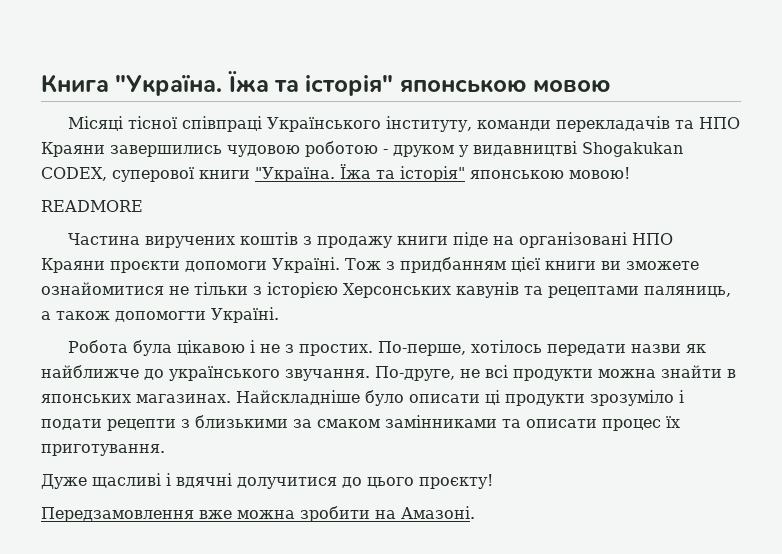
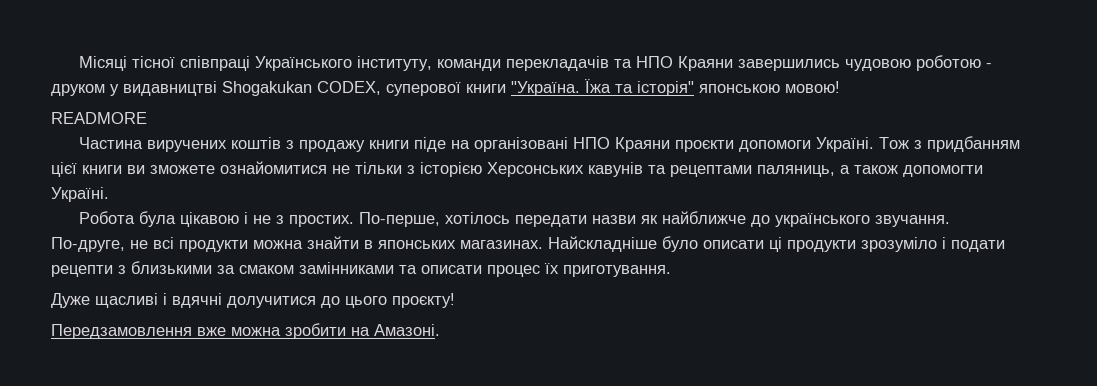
[41,71,612,96] Книга "Україна. Їжа та історія" японською мовою // -> (79, 63) none

